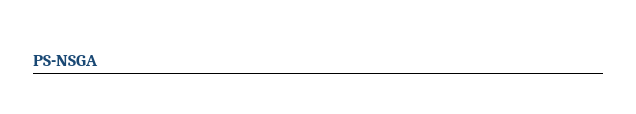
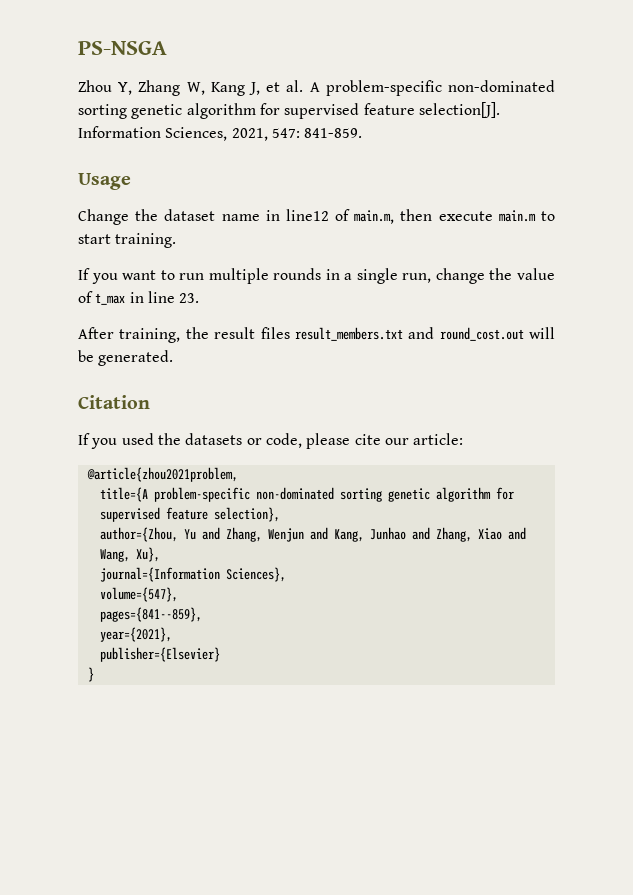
(98, 60) none -> [78,80,555,96] [78,102,500,119] [78,126,363,141] [78,173,131,190] [78,209,555,225] [78,233,177,248] [78,268,556,284] [78,291,200,305] [78,327,555,343] [78,350,174,366] [78,395,150,409] [78,433,464,449] [86,467,238,482] [99,487,514,502] [99,507,280,522] [99,527,526,542] [99,547,160,562] [99,567,286,582] [99,587,178,602] [99,607,202,622] [99,627,172,642] [99,647,220,662] [87,667,94,682] // Zhou Y, Zhang W, Kang J, et al. A problem-specific non-dominated sorting genetic algorithm for supervised feature selection[J]. Information Sciences, 2021, 547: 841-859. // Usage // Change the dataset name in line12 of main.m, then execute main.m to start training. // If you want to run multiple rounds in a single run, change the value of t_max in line 23. // After training, the result files result_members.txt and round_cost.out will be generated. // Citation // If you used the datasets or code, please cite our article: // @article{zhou2021problem, // title={A problem-specific non-dominated sorting genetic algorithm for supervised feature selection}, // author={Zhou, Yu and Zhang, Wenjun and Kang, Junhao and Zhang, Xiao and Wang, Xu}, // journal={Information Sciences}, // volume={547}, // pages={841--859}, // year={2021}, // publisher={Elsevier} // }

